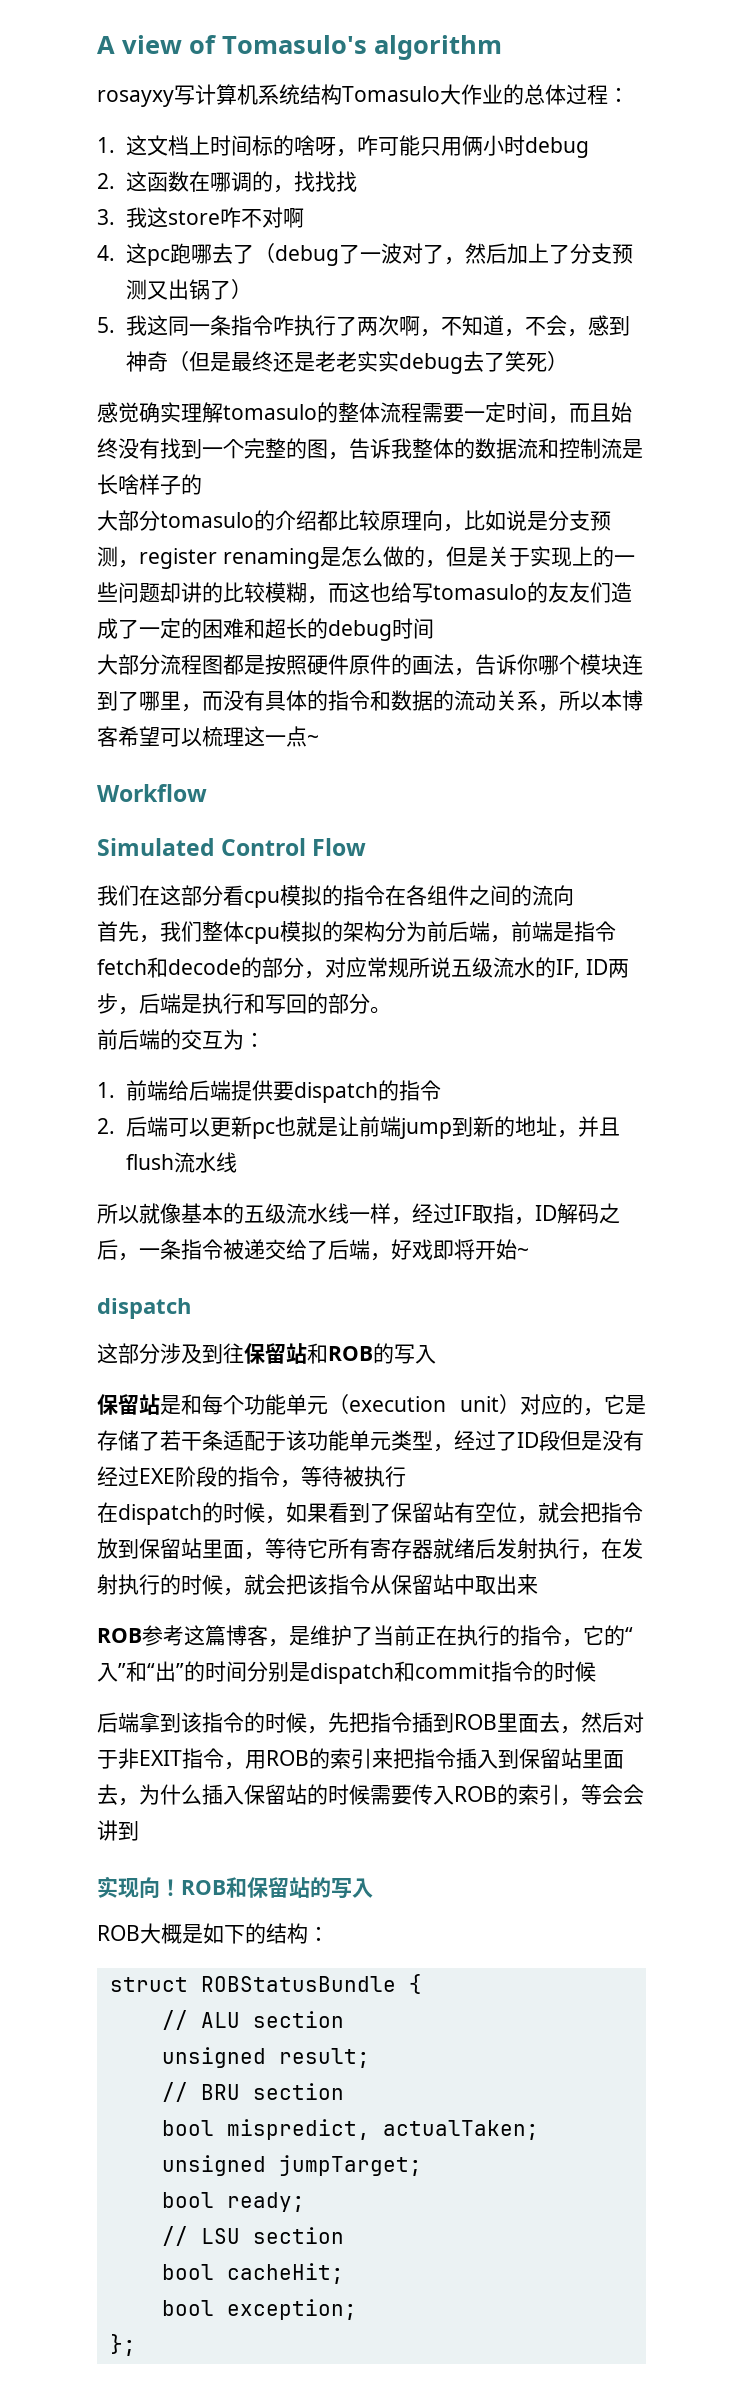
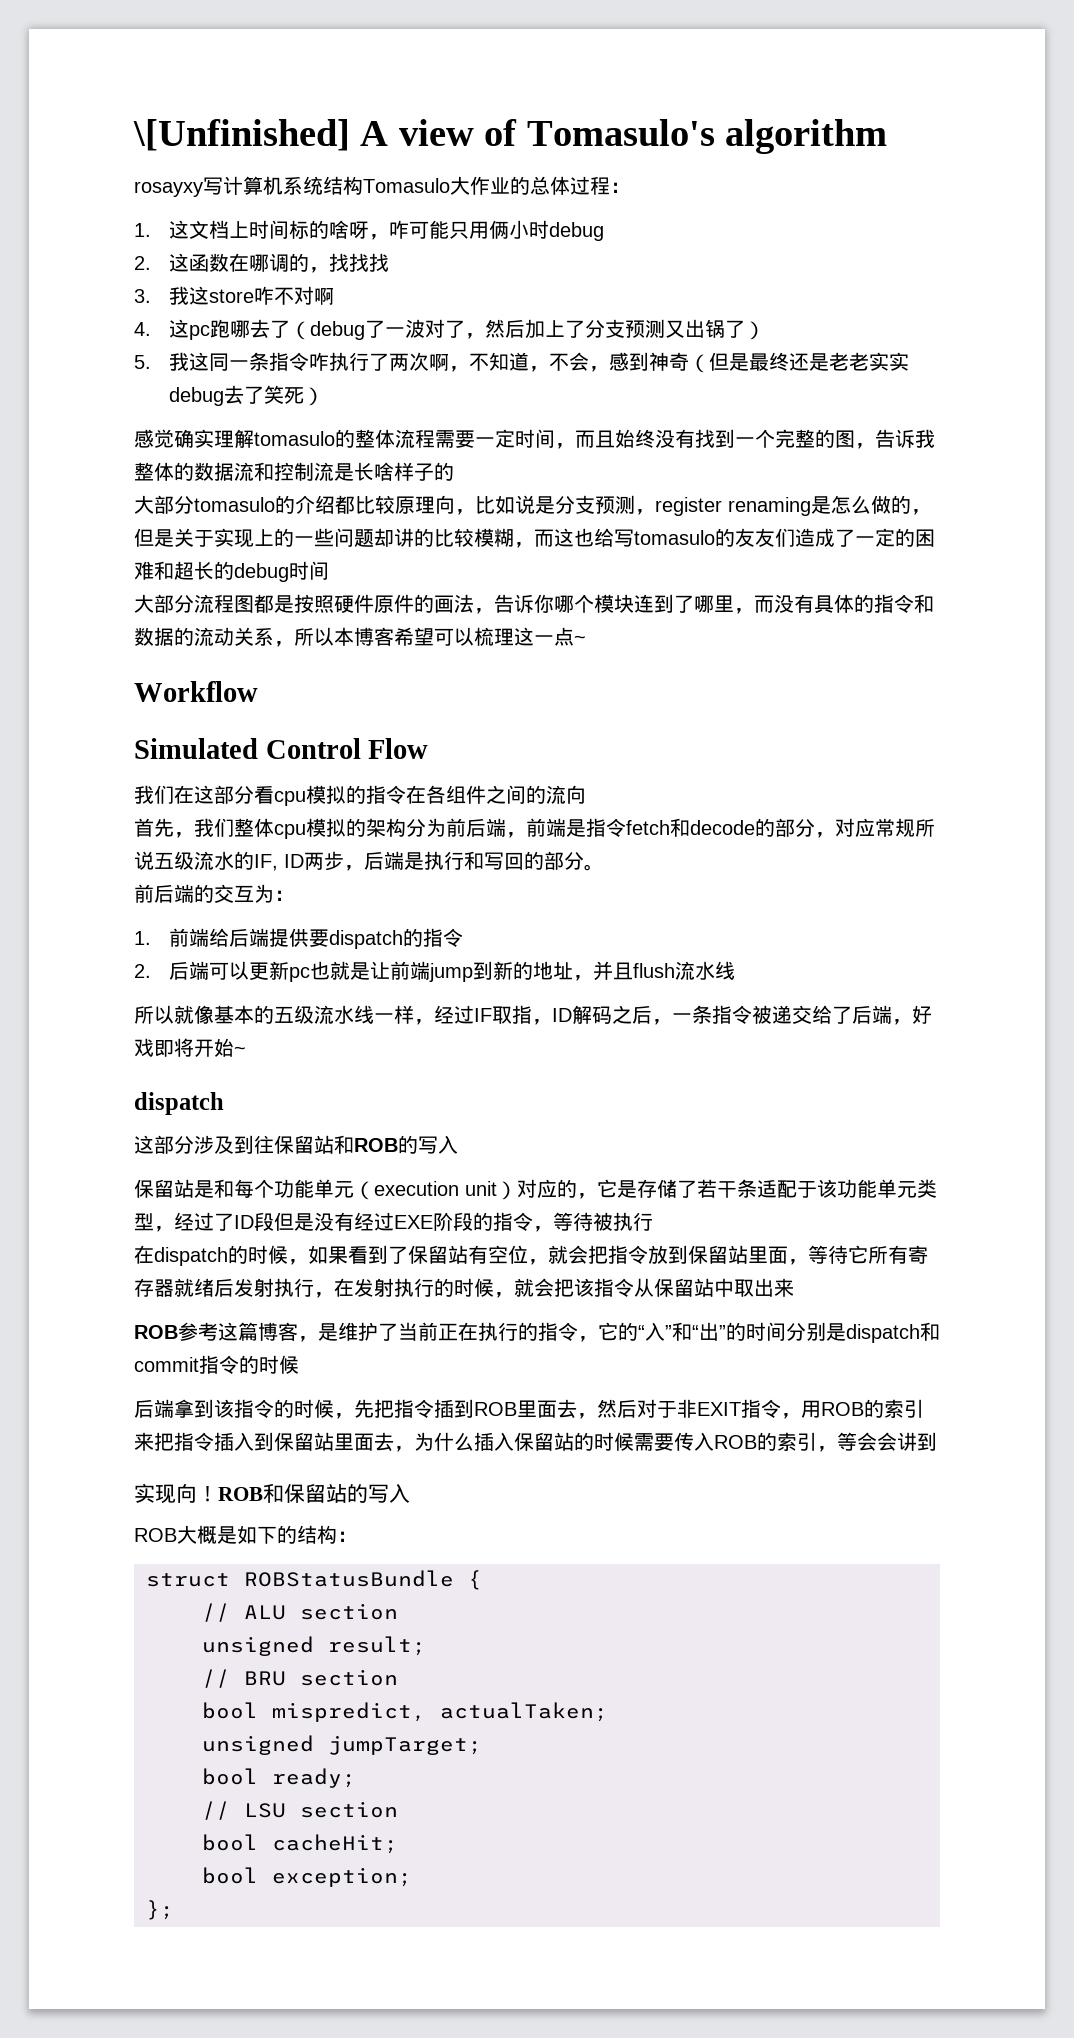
(97, 45) none -> [133,119,350,151] \[Unfinished]

